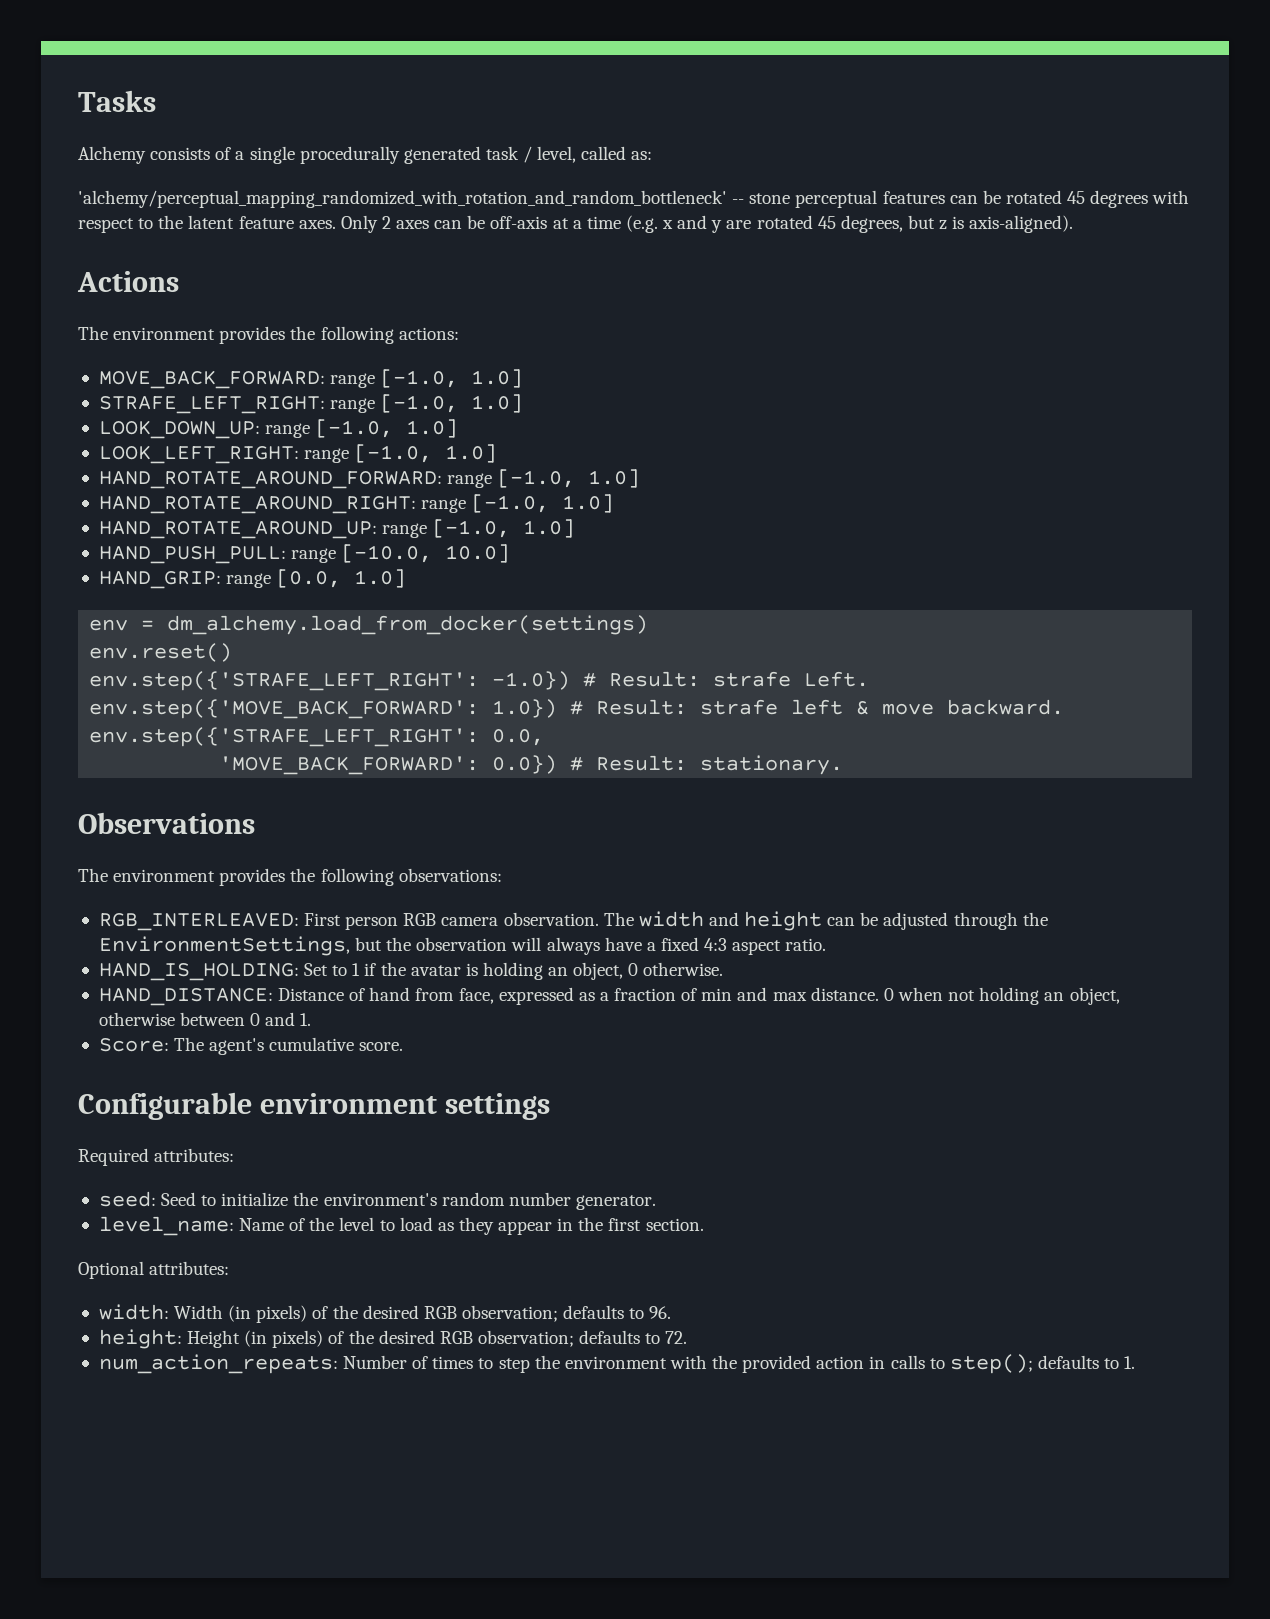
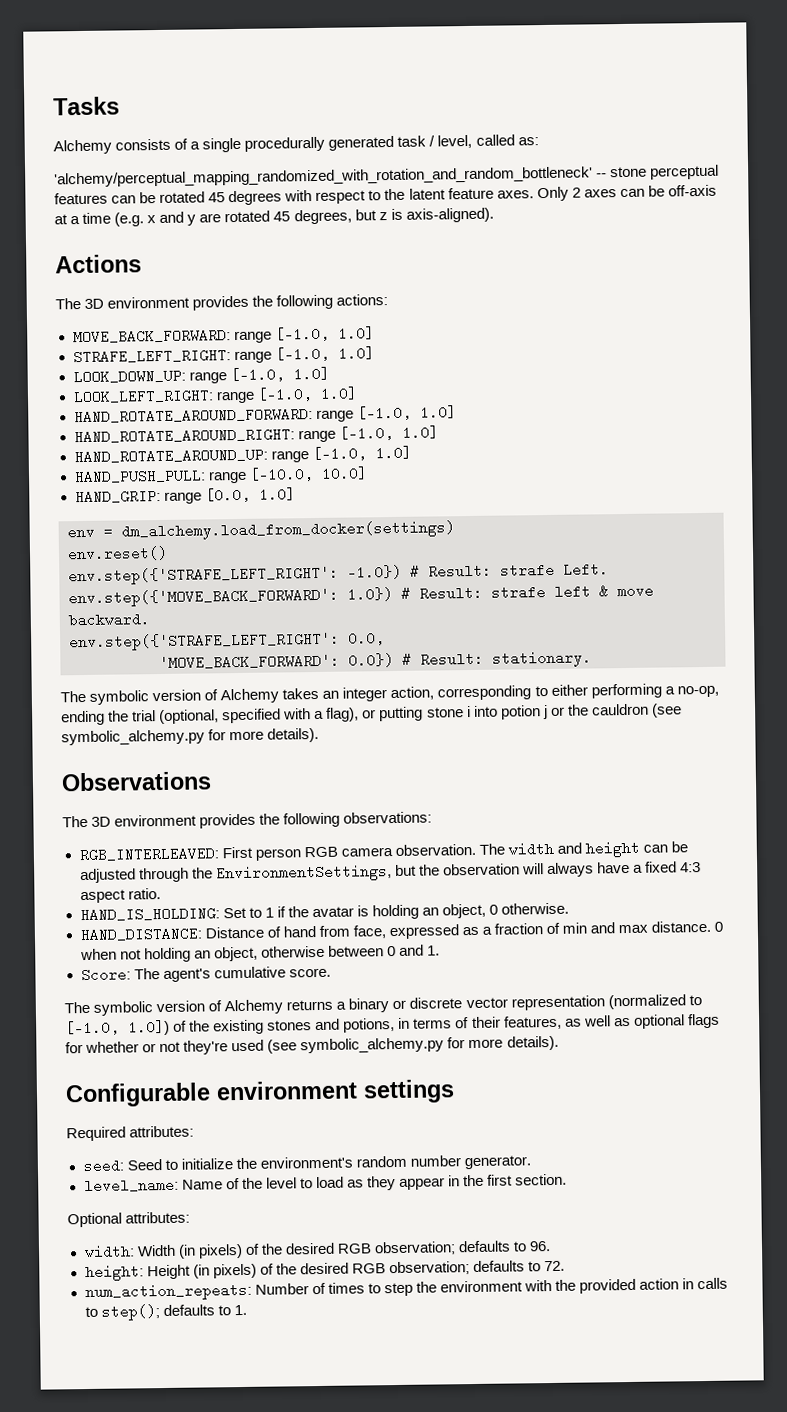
(108, 333) none -> [84,298,105,309] 3D
(844, 765) none -> [60,683,719,705] [61,703,682,726] [61,727,320,746] // The symbolic version of Alchemy takes an integer action, corresponding to either performing a no-op, ending the trial (optional, specified with a flag), or putting stone i into potion j or the cauldron (see symbolic_alchemy.py for more details).
(108, 875) none -> [91,816,112,827] 3D
(404, 1046) none -> [64,994,702,1016] [65,1013,720,1036] [65,1035,559,1055] // The symbolic version of Alchemy returns a binary or discrete vector representation (normalized to [-1.0, 1.0]) of the existing stones and potions, in terms of their features, as well as optional flags for whether or not they're used (see symbolic_alchemy.py for more details).

